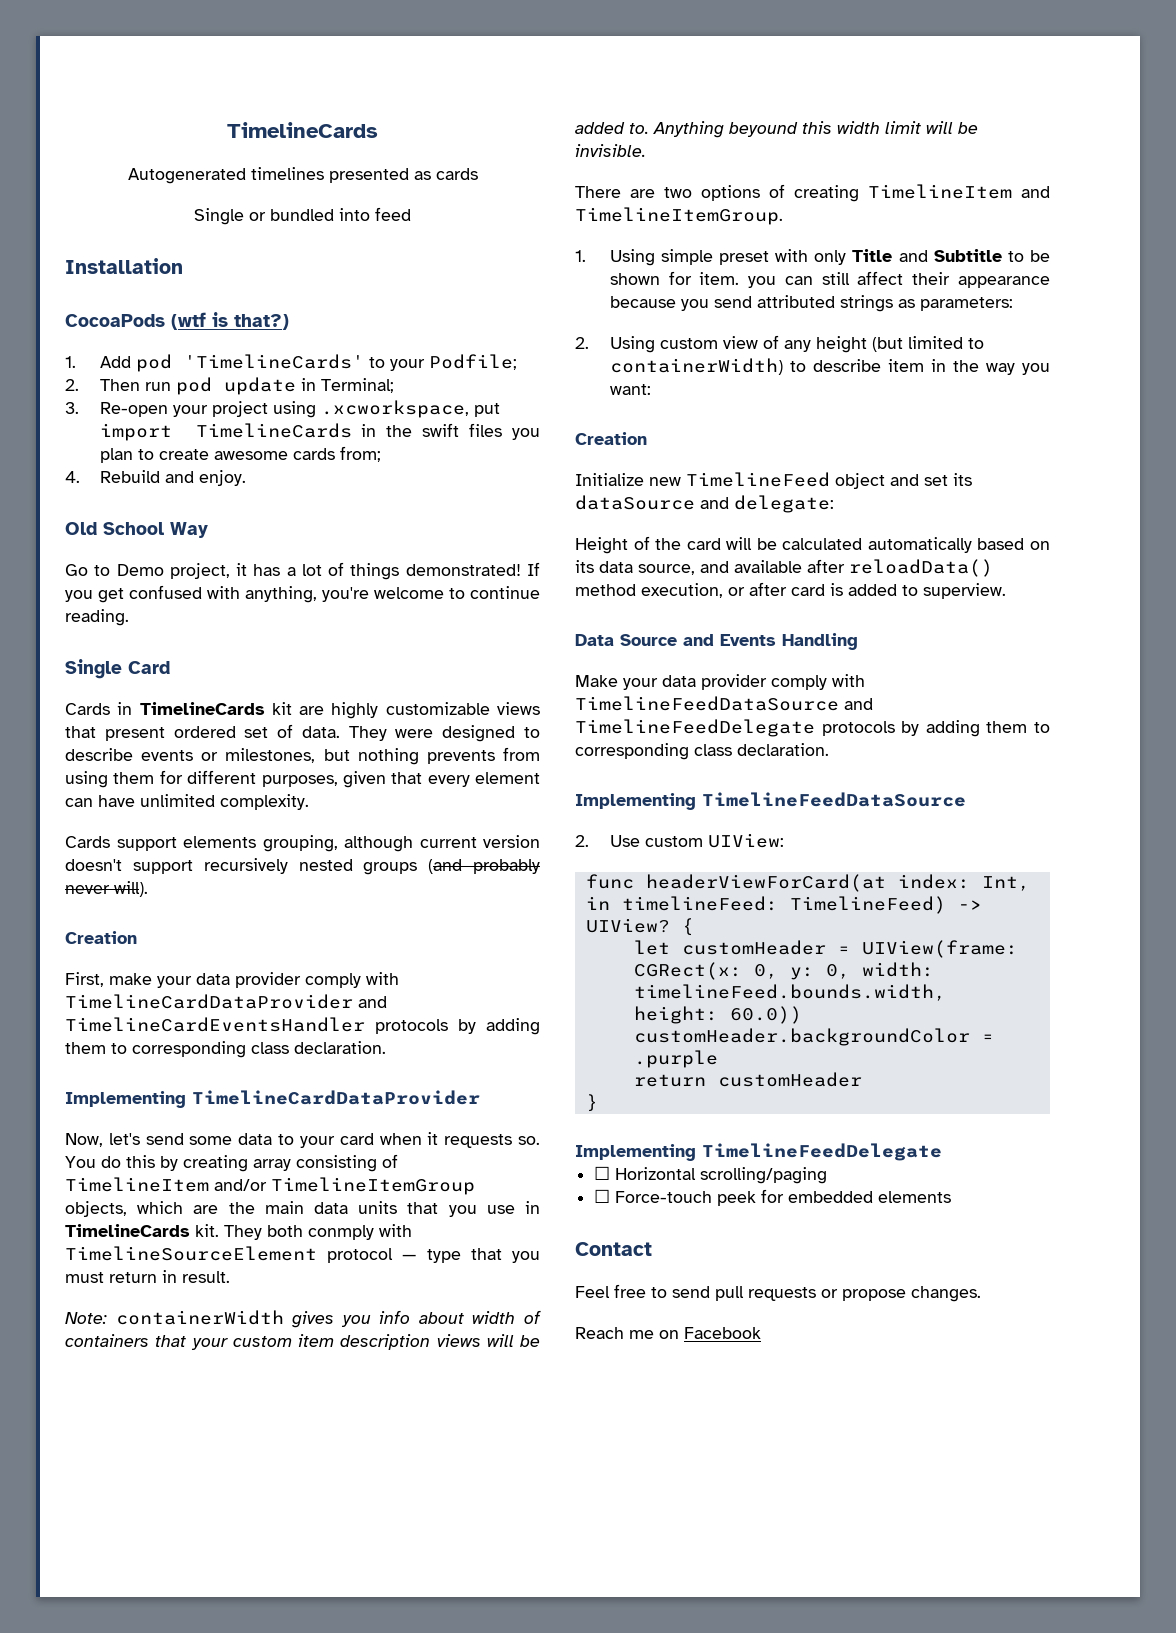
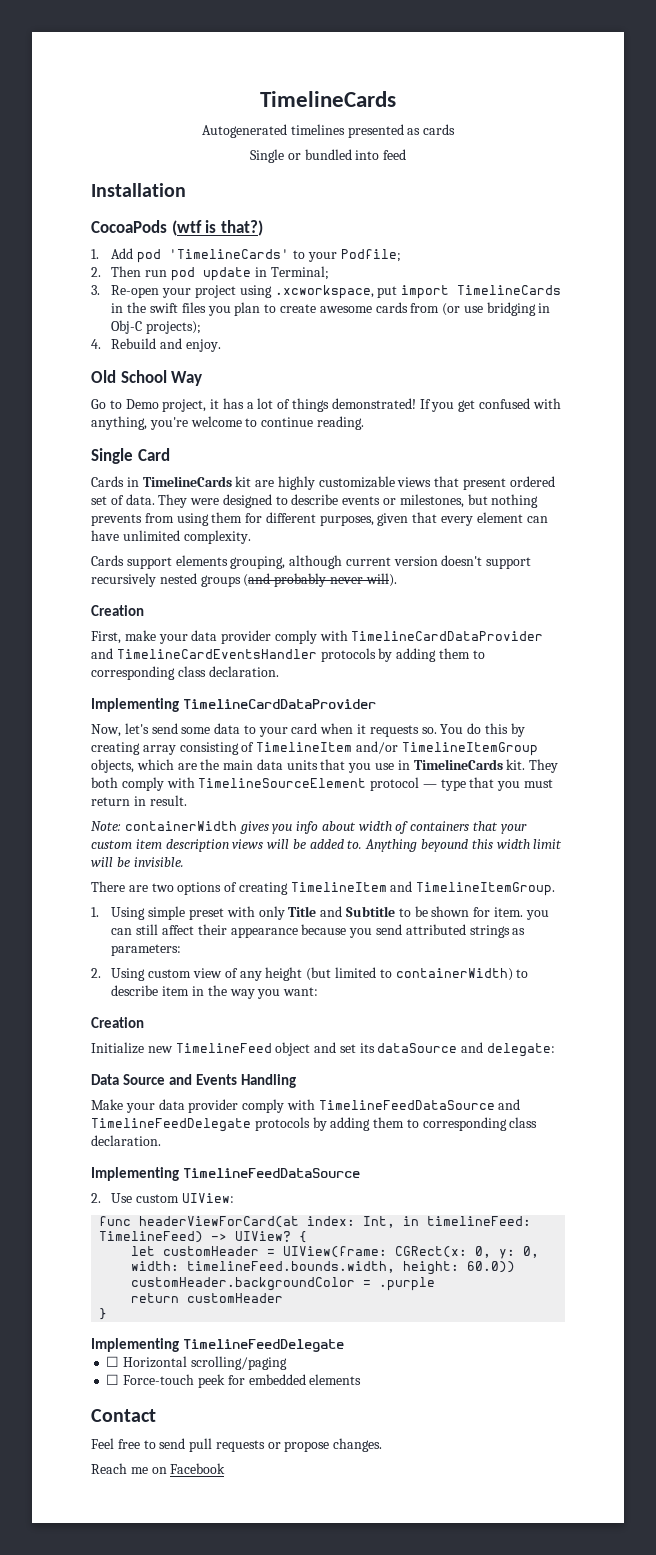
[339,446,381,462] from; -> [410,302,551,316] [111,320,202,334] from (or use bridging in Obj-C projects);
[308,1225,374,1240] conmply -> [121,777,164,791] comply
[575,536,1050,554] [575,559,993,577] [575,582,1006,599] // Height of the card will be calculated automatically based on its data source, and available after reloadData() method execution, or after card is added to superview. -> (556, 1050) none

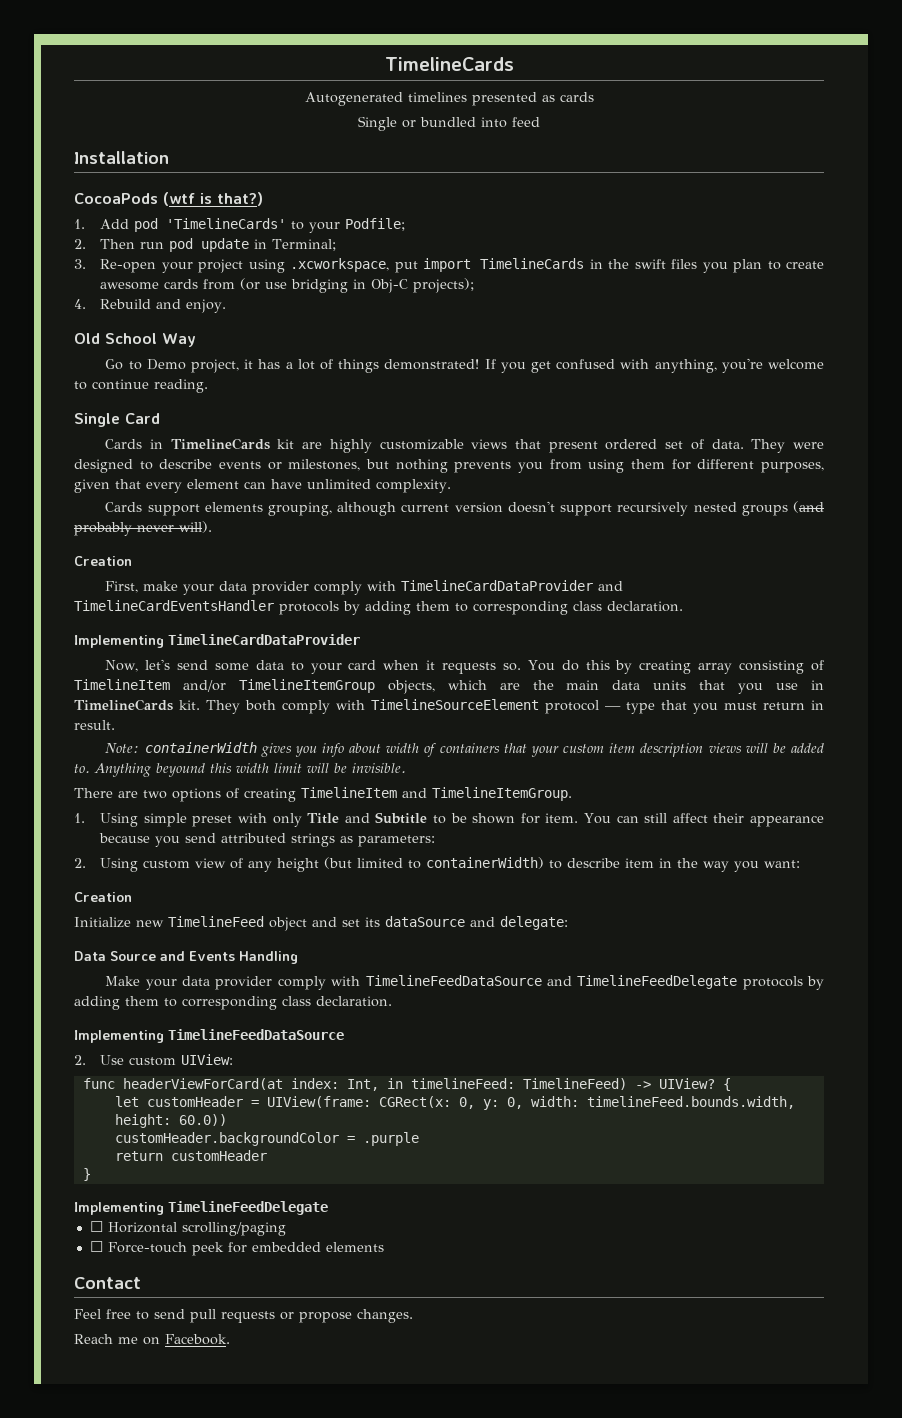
(142, 520) none -> [518,462,543,473] you
[525,910,549,920] you -> [584,813,612,824] You
[170,1463,226,1474] Facebook -> [165,1334,230,1345] Facebook.

